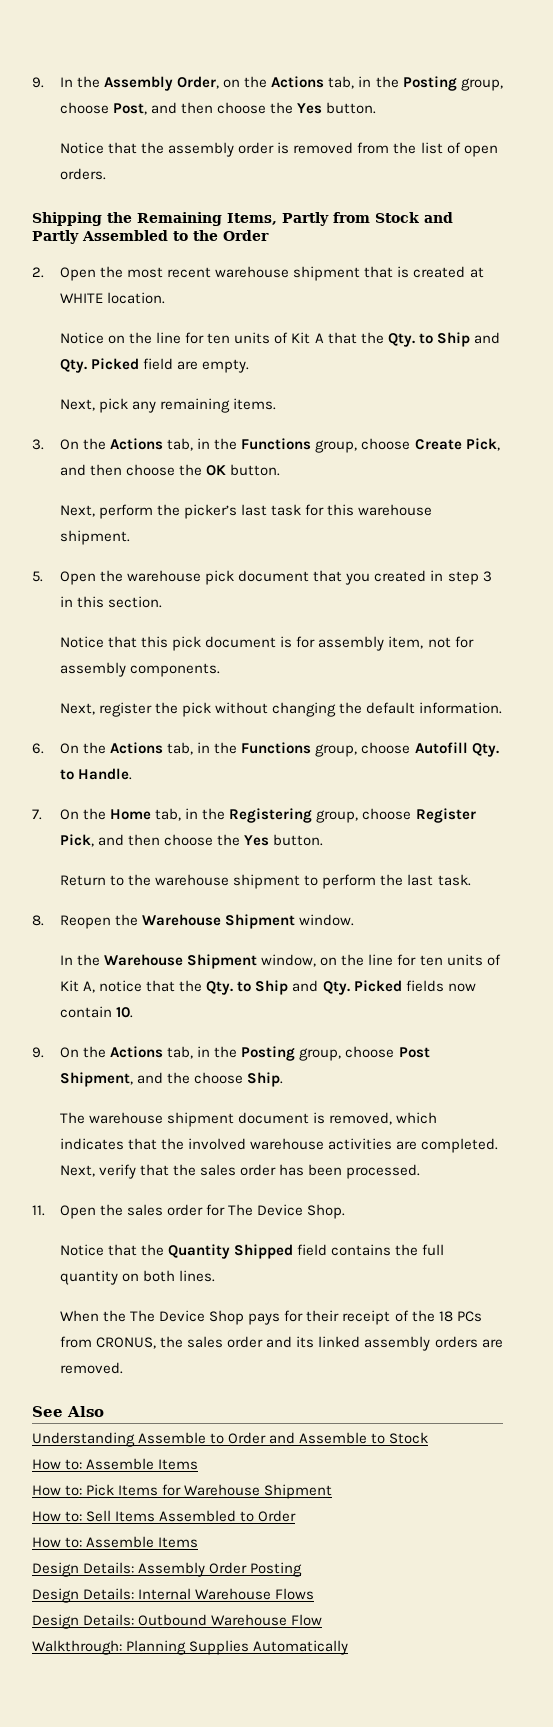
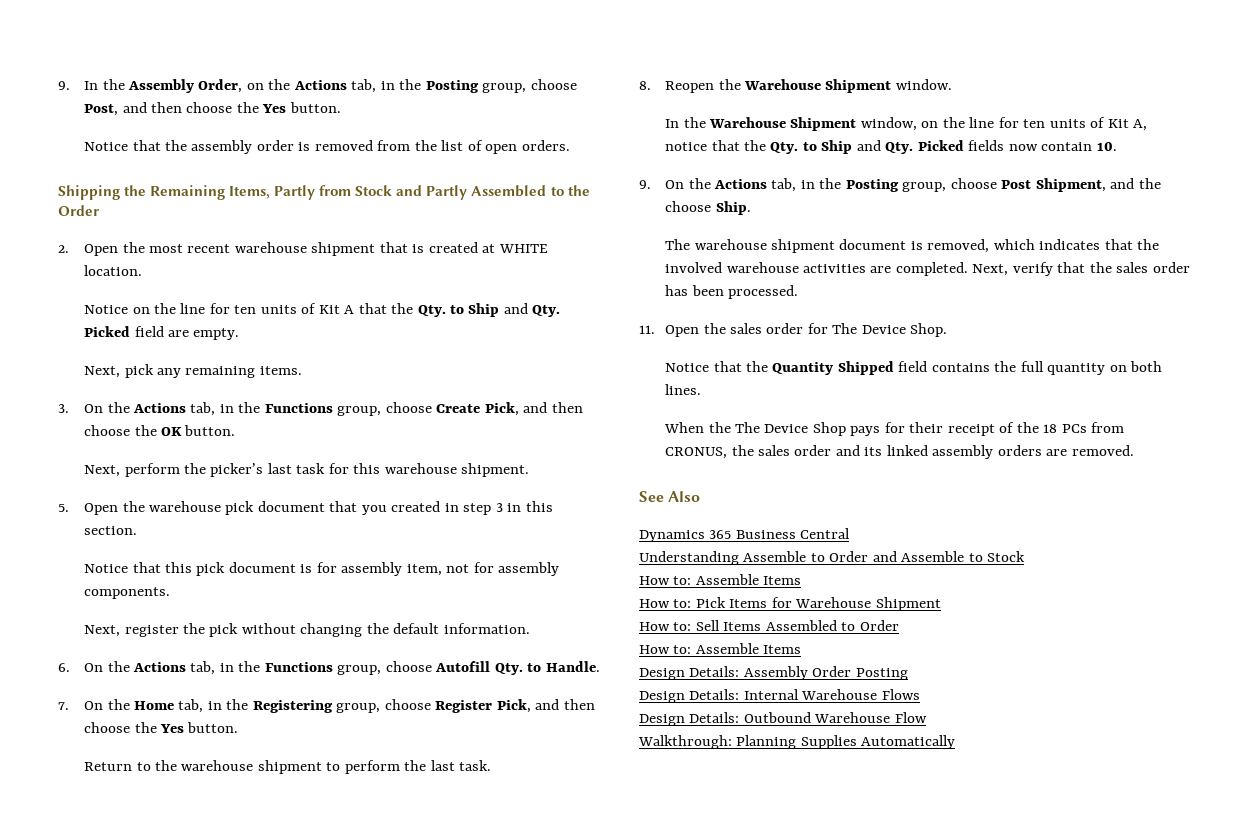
(104, 1411) none -> [639,528,851,542] // Dynamics 365 Business Central

